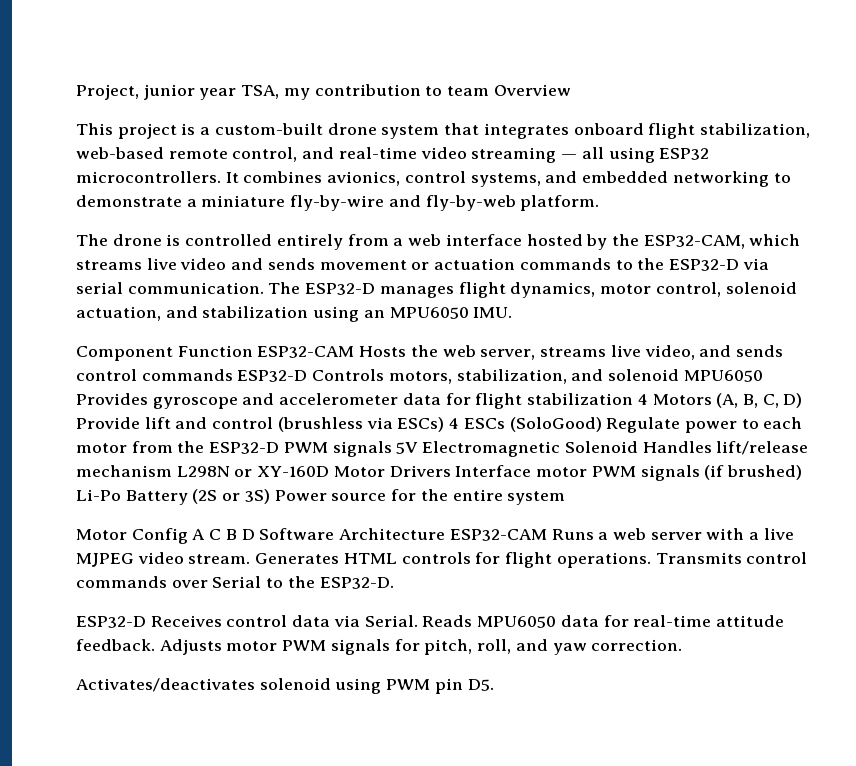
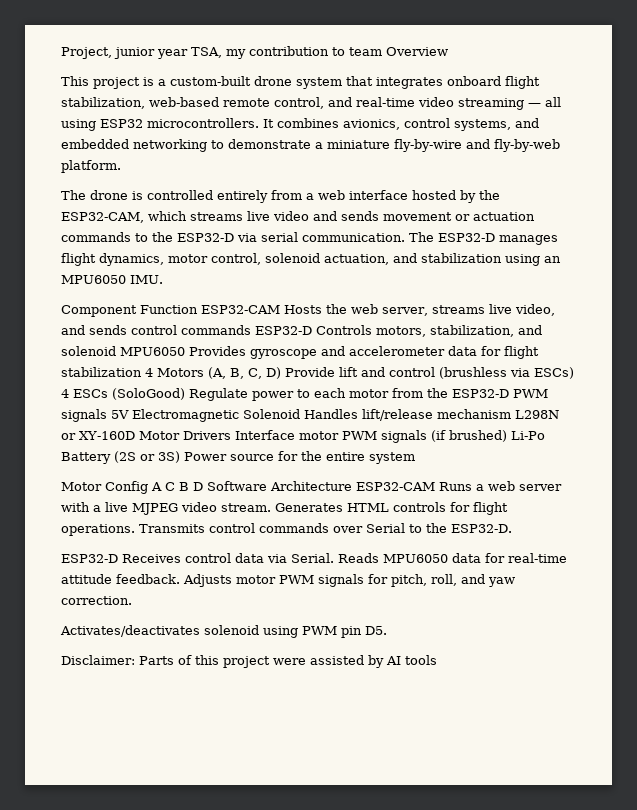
(494, 685) none -> [61,655,437,668] // Disclaimer: Parts of this project were assisted by AI tools

